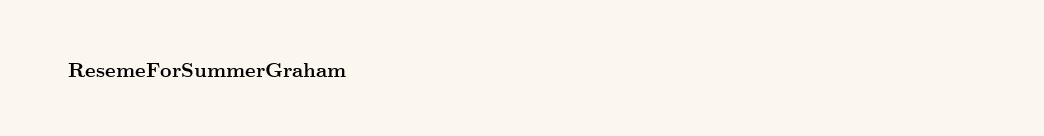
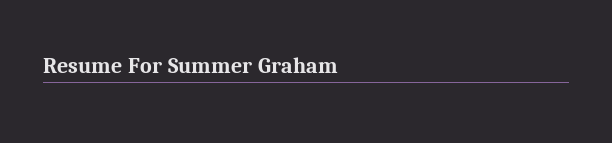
[68,63,346,77] ResemeForSummerGraham -> [43,57,338,73] Resume For Summer Graham

